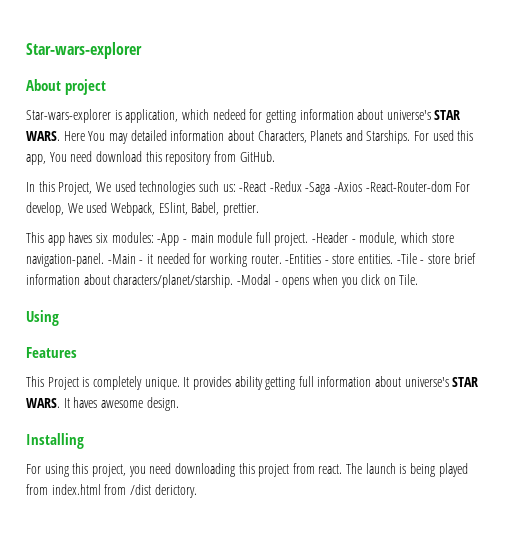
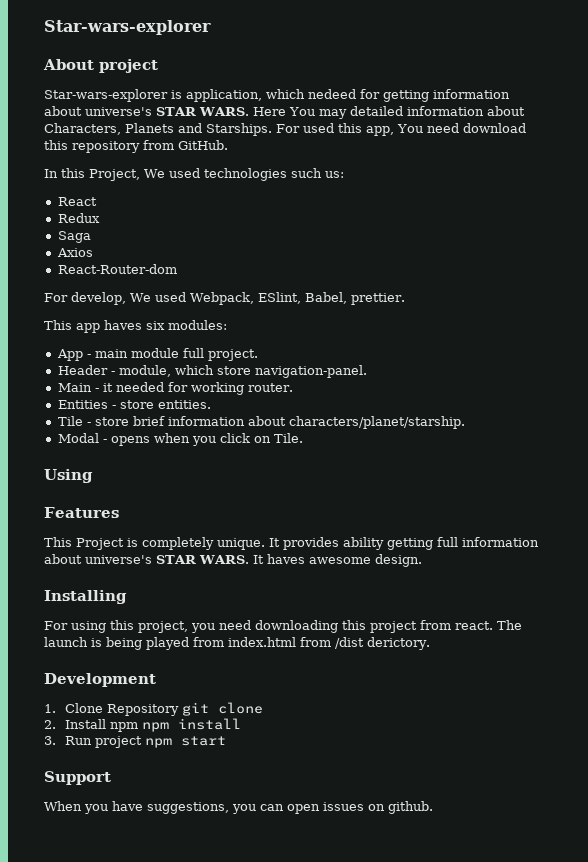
[239,181,452,195] -React -Redux -Saga -Axios -React-Router-dom -> [57,197,97,206] [57,213,100,223] [57,231,91,243] [56,248,93,257] [57,264,177,274] // React // Redux // Saga // Axios // React-Router-dom //
[157,233,180,246] -App -> [56,349,83,361] // App
[312,232,349,243] -Header -> [57,365,108,375] // Header
[107,254,136,264] -Main -> [57,383,92,392] // Main
[285,254,322,264] -Entities -> [57,400,108,409] // Entities
[396,253,417,264] -Tile -> [57,416,83,426] // Tile
[236,274,271,285] -Modal -> [57,433,99,443] // Modal
(197, 491) none -> [44,673,156,687] [44,702,264,716] [44,718,242,732] [44,736,227,748] [44,771,111,785] [44,801,433,814] // Development // 1. Clone Repository git clone // 2. Install npm npm install // 3. Run project npm start // Support // When you have suggestions, you can open issues on github.

